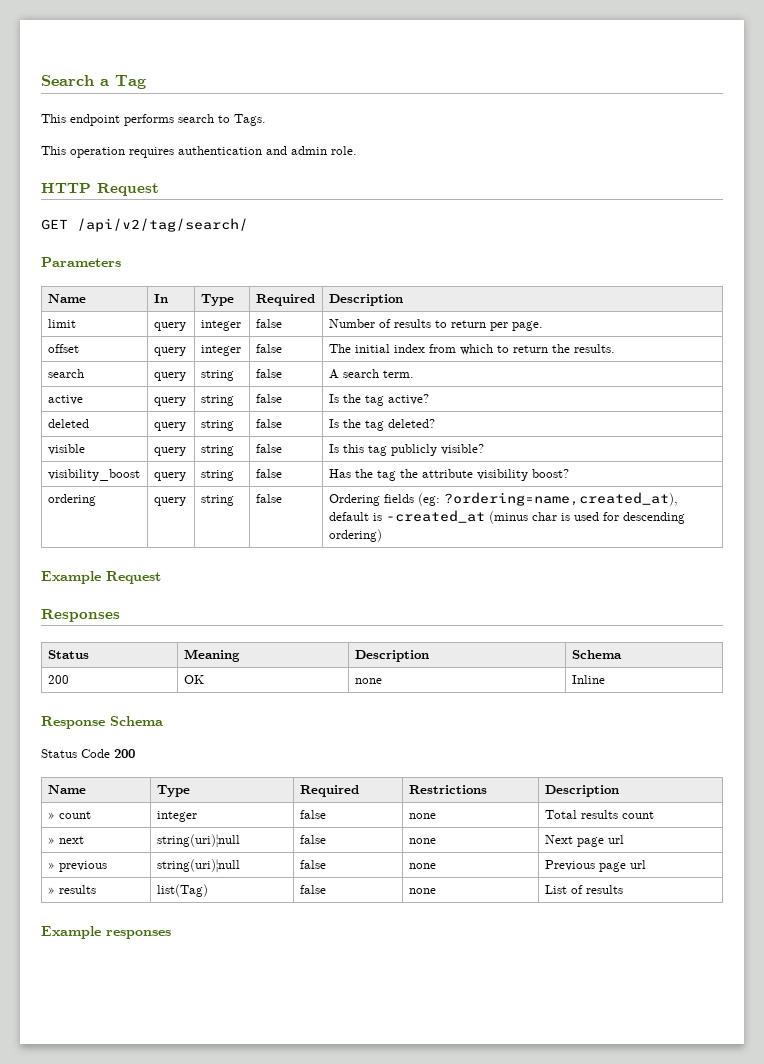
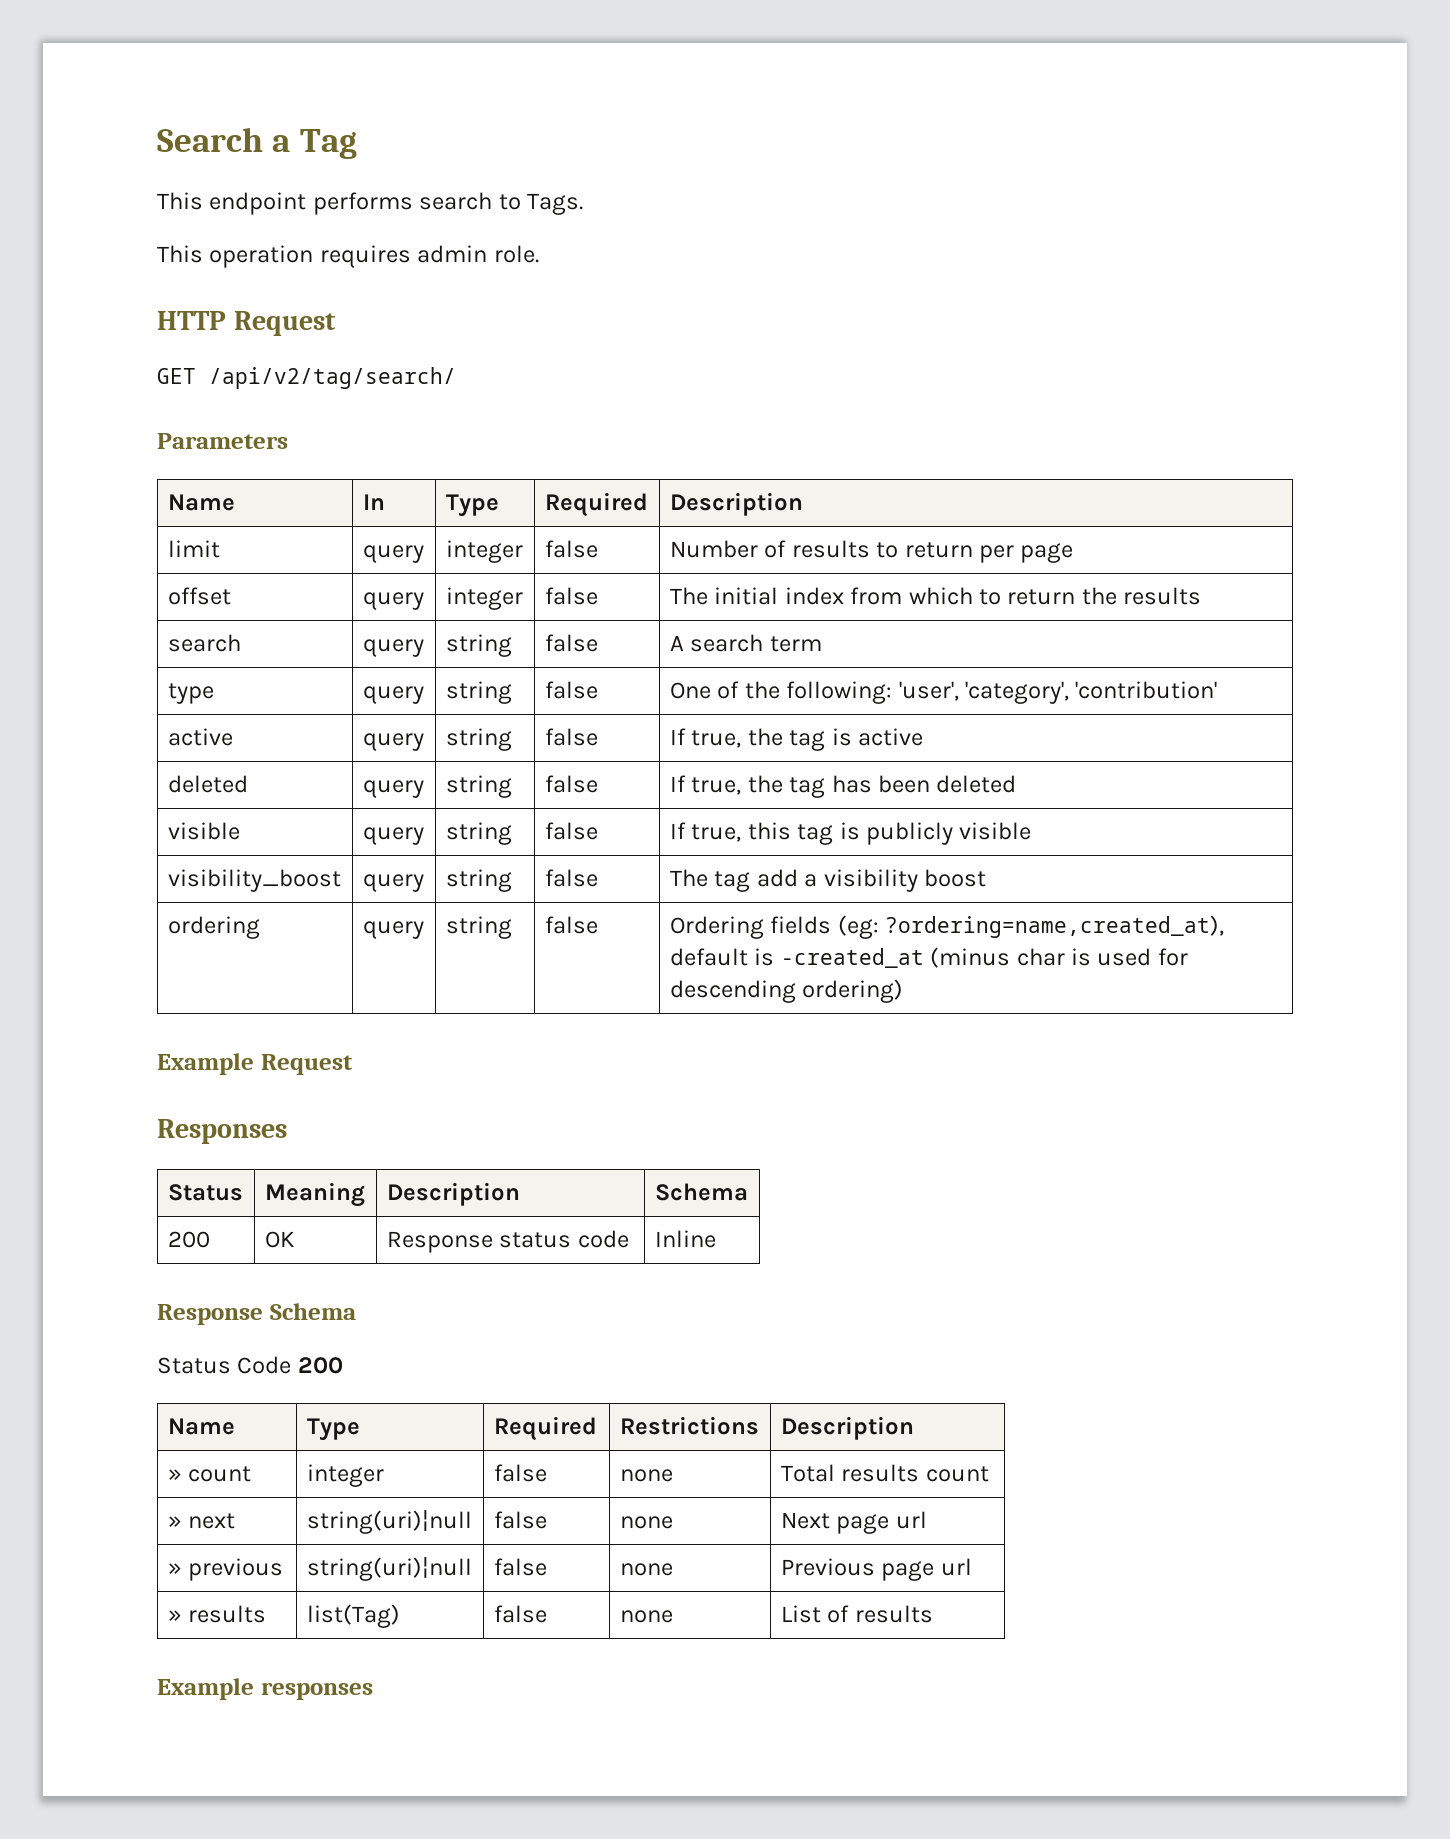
[178,146,287,155] authentication and -> (411, 256) none
[511,321,543,331] page. -> [1020,543,1074,563] page
[573,344,615,353] results. -> [1123,587,1202,605] results
[382,370,414,378] [47,395,83,405] [153,397,186,406] [200,395,234,406] [255,394,282,403] [328,394,429,406] [47,419,89,428] [153,422,186,431] [200,420,234,431] [255,419,282,428] [328,419,435,431] [47,444,85,455] [153,447,186,456] [200,445,234,456] [255,444,282,453] [328,444,484,456] [47,469,140,481] [153,472,186,481] [200,470,234,481] [255,469,282,478] [328,469,569,481] term. // active | query | string | false | Is the tag active? // deleted | query | string | false | Is the tag deleted? // visible | query | string | false | Is this tag publicly visible? // visibility_boost | query | string | false | Has the tag the attribute visibility boost? -> [769,636,822,652] [167,683,214,704] [362,686,424,704] [445,681,512,704] [544,681,598,699] [669,681,1218,704] [167,728,233,746] [362,733,424,751] [445,728,512,751] [544,728,598,746] [669,728,924,751] [167,775,248,793] [362,780,424,798] [445,775,512,798] [544,775,598,793] [669,775,1017,798] [167,822,240,840] [362,827,424,845] [445,822,512,845] [544,822,598,840] [669,822,1032,845] [167,869,341,892] [362,874,424,892] [445,869,512,892] [544,869,598,887] [669,869,987,892] term // type | query | string | false | One of the following: 'user', 'category', 'contribution' // active | query | string | false | If true, the tag is active // deleted | query | string | false | If true, the tag has been deleted // visible | query | string | false | If true, this tag is publicly visible // visibility_boost | query | string | false | The tag add a visibility boost
[354,678,382,684] | none -> [386,1230,629,1253] | Response status code

